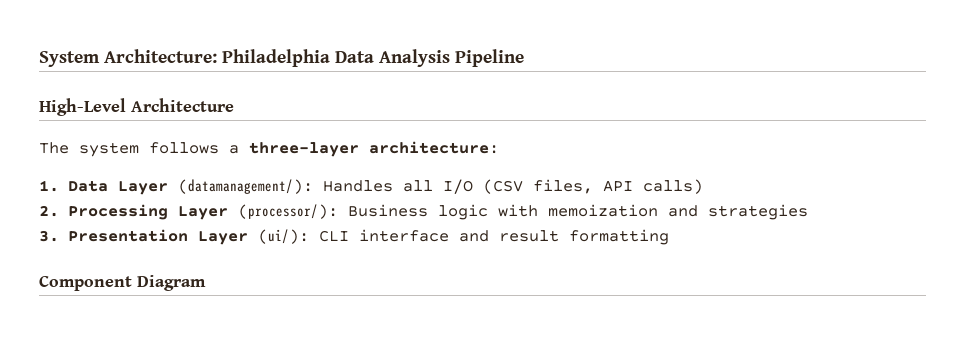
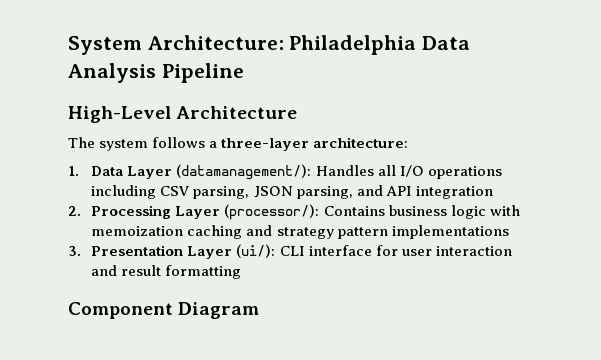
[482,179,703,194] (CSV files, API calls) -> [427,166,502,179] [91,185,493,199] operations including CSV parsing, JSON parsing, and API integration
[347,204,428,217] Business -> [323,205,447,216] Contains business
[667,204,808,220] and strategies -> [187,225,509,239] caching and strategy pattern implementations
(449, 235) none -> [375,245,512,256] for user interaction

